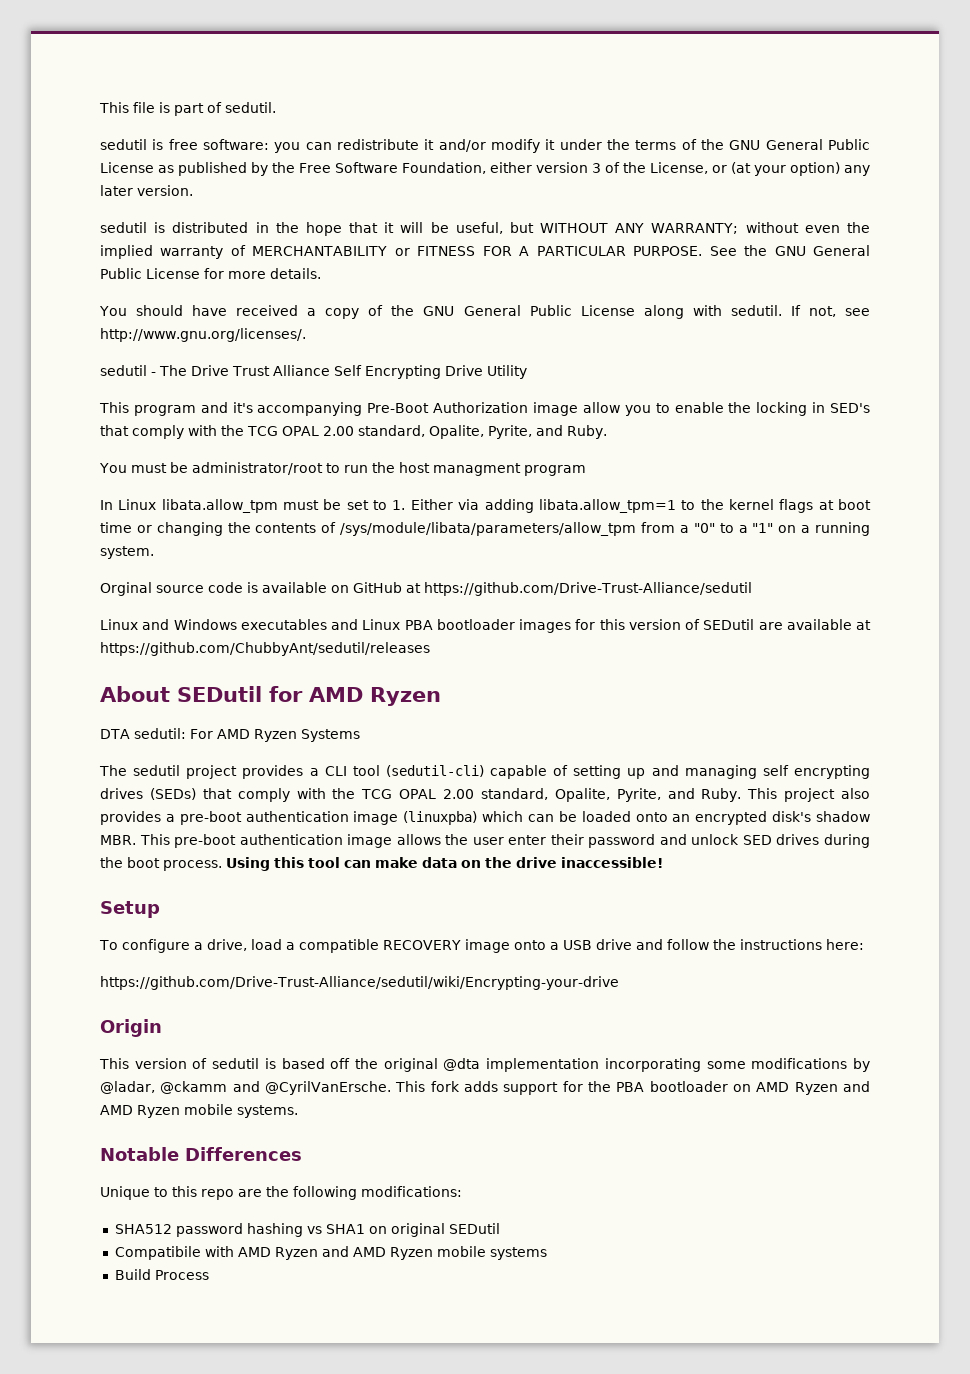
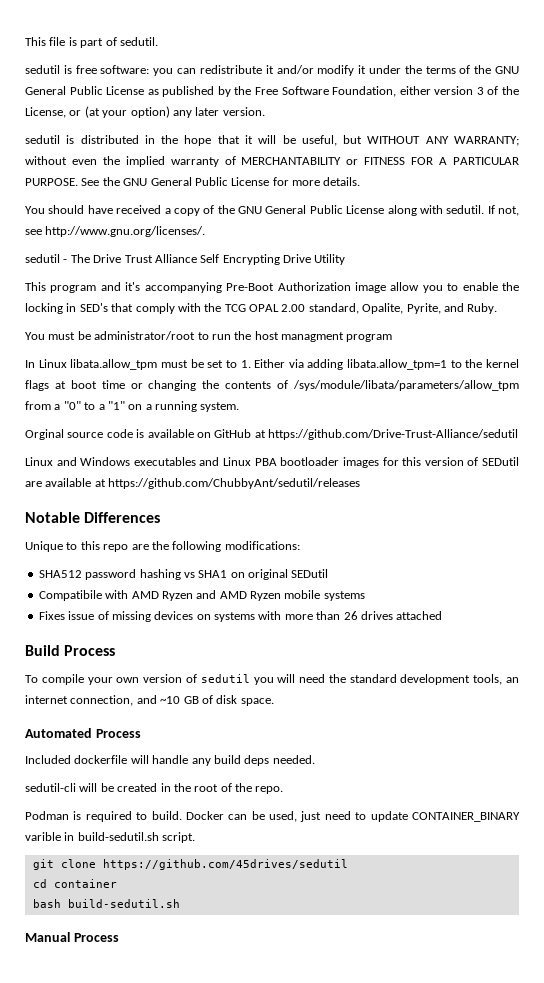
[100,686,441,706] [100,728,360,742] [99,765,870,779] [100,788,870,802] [100,811,870,825] [100,834,870,848] [100,857,663,871] [100,901,160,918] [99,939,864,953] [100,976,619,990] [100,1019,162,1037] [99,1058,870,1072] [100,1081,871,1095] [100,1104,298,1118] // About SEDutil for AMD Ryzen // DTA sedutil: For AMD Ryzen Systems // The sedutil project provides a CLI tool (sedutil-cli) capable of setting up and managing self encrypting drives (SEDs) that comply with the TCG OPAL 2.00 standard, Opalite, Pyrite, and Ruby. This project also provides a pre-boot authentication image (linuxpba) which can be loaded onto an encrypted disk's shadow MBR. This pre-boot authentication image allows the user enter their password and unlock SED drives during the boot process. Using this tool can make data on the drive inaccessible! // Setup // To configure a drive, load a compatible RECOVERY image onto a USB drive and follow the instructions here: // https://github.com/Drive-Trust-Alliance/sedutil/wiki/Encrypting-your-drive // Origin // This version of sedutil is based off the original @dta implementation incorporating some modifications by @ladar, @ckamm and @CyrilVanErsche. This fork adds support for the PBA bootloader on AMD Ryzen and AMD Ryzen mobile systems. -> (361, 483) none
[114,1269,151,1280] Build -> [38,611,443,622] [25,645,116,656] [25,674,519,685] [25,695,274,706] [25,728,141,738] [25,755,315,766] [25,783,284,794] [25,811,520,822] [25,832,196,843] [32,859,348,870] [32,879,117,888] [32,899,180,908] [25,932,70,942] Fixes issue of missing devices on systems with more than 26 drives attached // Build Process // To compile your own version of sedutil you will need the standard development tools, an internet connection, and ~10 GB of disk space. // Automated Process // Included dockerfile will handle any build deps needed. // sedutil-cli will be created in the root of the repo. // Podman is required to build. Docker can be used, just need to update CONTAINER_BINARY varible in build-sedutil.sh script. // git clone https://github.com/45drives/sedutil // cd container // bash build-sedutil.sh // Manual

